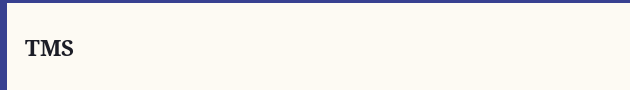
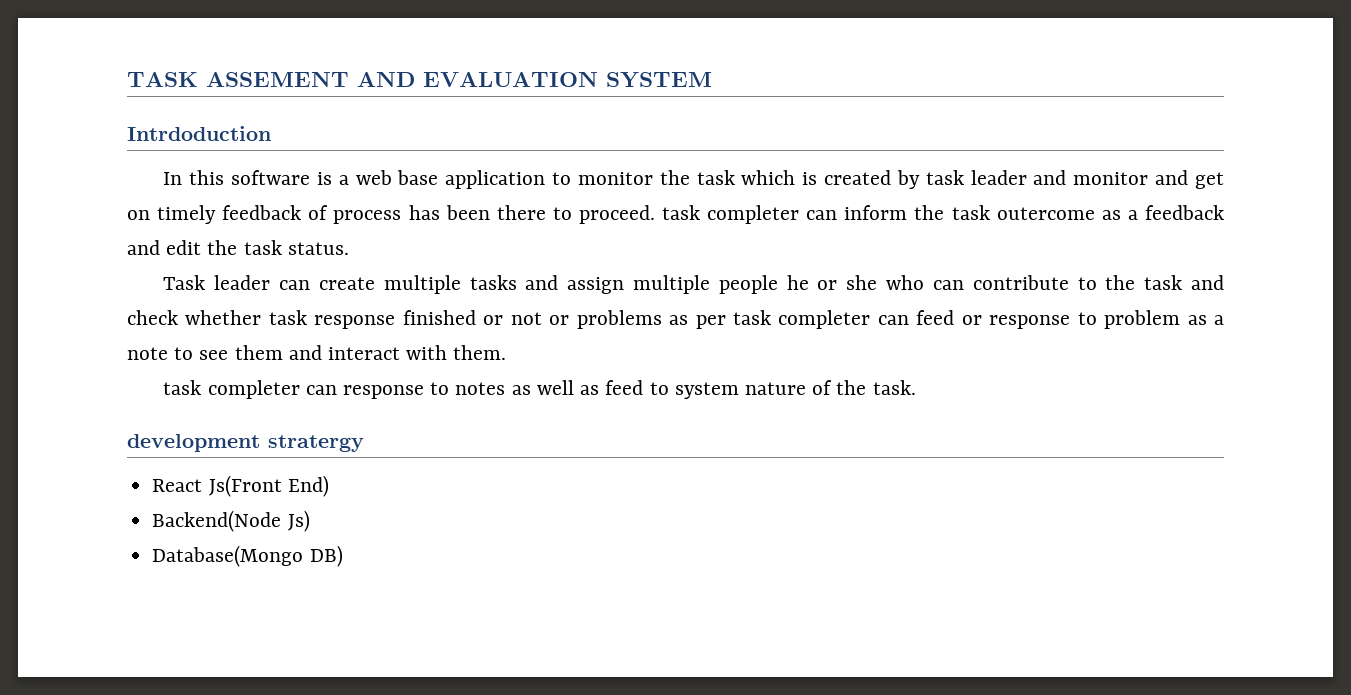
[25,40,74,56] TMS -> [127,72,712,88] [127,126,271,141] [163,170,1224,189] [127,205,1224,224] [127,240,349,255] [163,275,1224,294] [127,310,1225,329] [127,345,507,360] [163,380,916,399] [127,434,364,452] [152,475,329,497] [152,510,310,532] [152,545,343,567] TASK ASSEMENT AND EVALUATION SYSTEM // Intrdoduction // In this software is a web base application to monitor the task which is created by task leader and monitor and get on timely feedback of process has been there to proceed. task completer can inform the task outercome as a feedback and edit the task status. // Task leader can create multiple tasks and assign multiple people he or she who can contribute to the task and check whether task response finished or not or problems as per task completer can feed or response to problem as a note to see them and interact with them. // task completer can response to notes as well as feed to system nature of the task. // development stratergy // React Js(Front End) // Backend(Node Js) // Database(Mongo DB)

